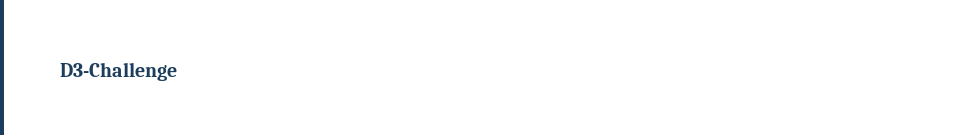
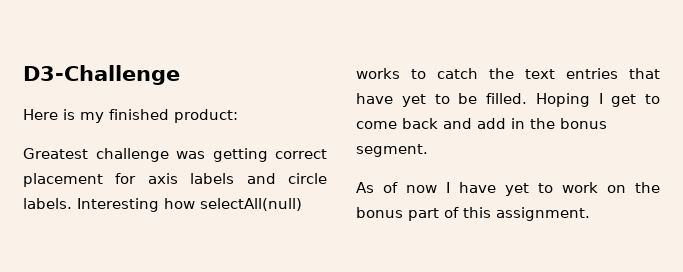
(177, 71) none -> [23,109,238,123] [23,148,327,162] [23,173,327,187] [23,198,302,212] [356,68,660,79] [356,93,660,107] [356,118,607,129] [356,144,428,157] [356,182,660,196] [356,207,590,221] // Here is my finished product: // Greatest challenge was getting correct placement for axis labels and circle labels. Interesting how selectAll(null) works to catch the text entries that have yet to be filled. Hoping I get to come back and add in the bonus segment. // As of now I have yet to work on the bonus part of this assignment.

